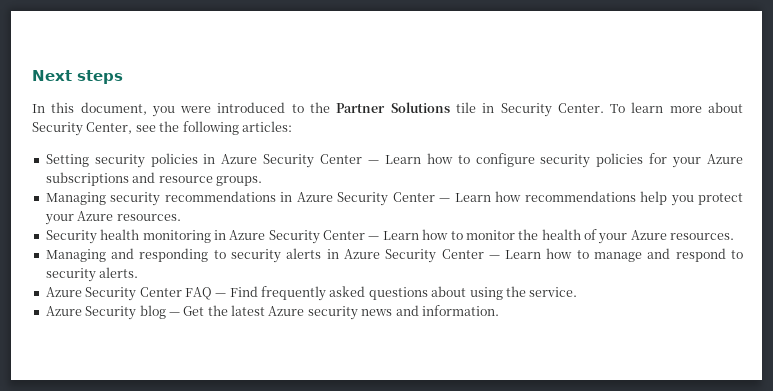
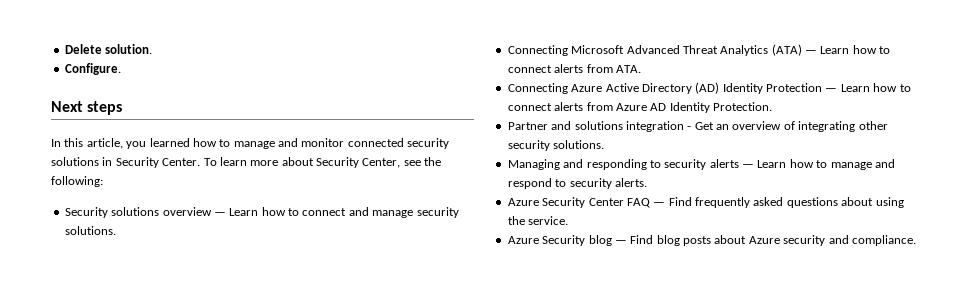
(32, 75) none -> [64,44,153,54] [64,63,121,75] Delete solution. // Configure. //
[80,102,476,117] document, you were introduced to the Partner Solutions tile -> [86,138,450,149] [51,157,99,166] article, you learned how to manage and monitor connected security solutions
[182,121,292,135] [45,153,743,168] [45,172,262,186] [45,191,744,206] [44,211,181,225] [45,229,735,244] following articles: // Setting security policies in Azure Security Center — Learn how to configure security policies for your Azure subscriptions and resource groups. // Managing security recommendations in Azure Security Center — Learn how recommendations help you protect your Azure resources. // Security health monitoring in Azure Security Center — Learn how to monitor the health of your Azure resources. -> [51,176,103,187] [64,207,459,218] [64,226,116,235] [507,44,891,56] [507,64,641,73] [507,82,911,94] [507,102,772,113] [507,121,888,132] [507,140,605,151] following: // Security solutions overview — Learn how to connect and manage security solutions. // Connecting Microsoft Advanced Threat Analytics (ATA) — Learn how to connect alerts from ATA. // Connecting Azure Active Directory (AD) Identity Protection — Learn how to connect alerts from Azure AD Identity Protection. // Partner and solutions integration - Get an overview of integrating other security solutions.
[326,249,484,263] in Azure Security Center -> (739, 163) none
[183,305,499,320] Get the latest Azure security news and information. -> [630,235,916,246] Find blog posts about Azure security and compliance.

